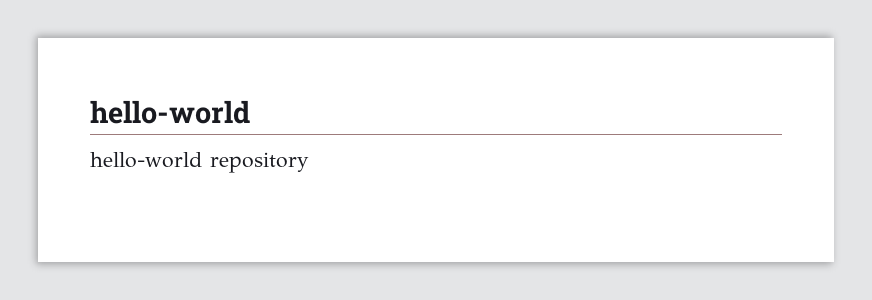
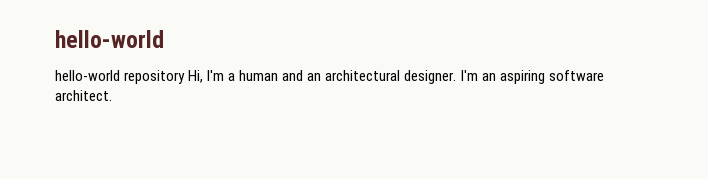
(309, 162) none -> [188,70,604,84] [55,90,112,101] Hi, I'm a human and an architectural designer. I'm an aspiring software architect.

